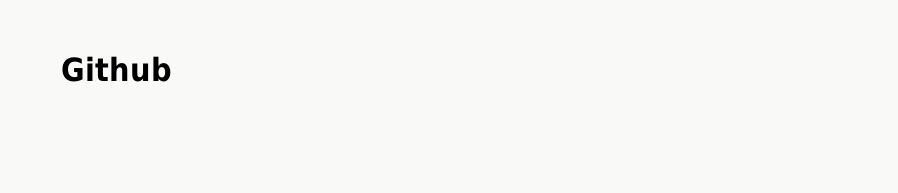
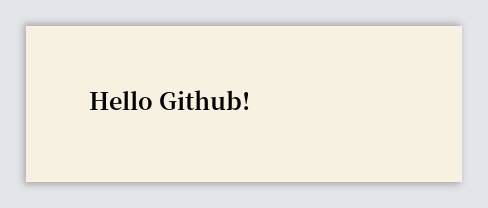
[61,56,172,82] Github -> [89,90,251,110] Hello Github!

